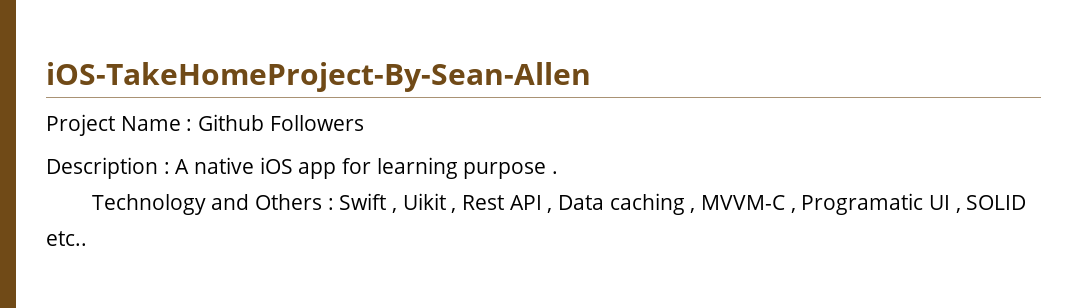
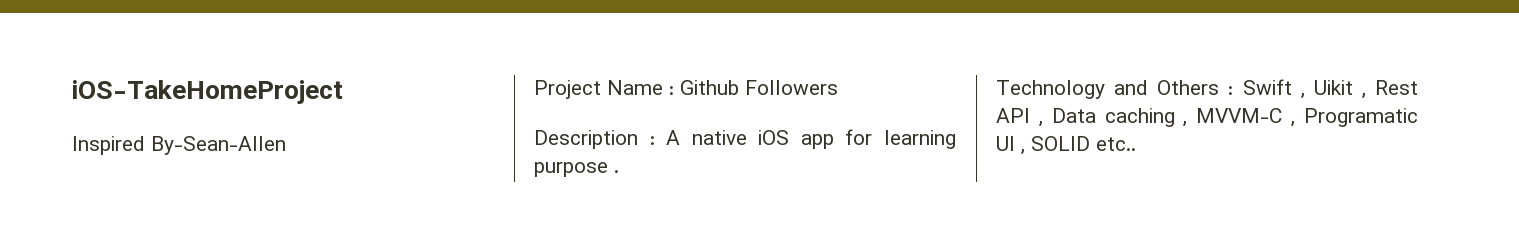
[46,62,591,92] iOS-TakeHomeProject-By-Sean-Allen -> [72,80,343,104] [72,136,286,155] iOS-TakeHomeProject // Inspired By-Sean-Allen

